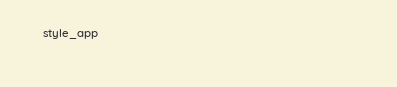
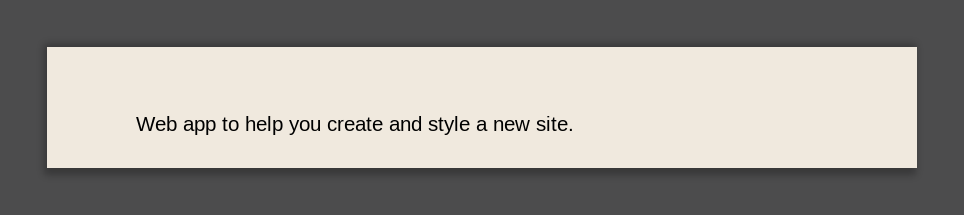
[43,29,98,39] style_app -> [136,116,574,135] Web app to help you create and style a new site.

